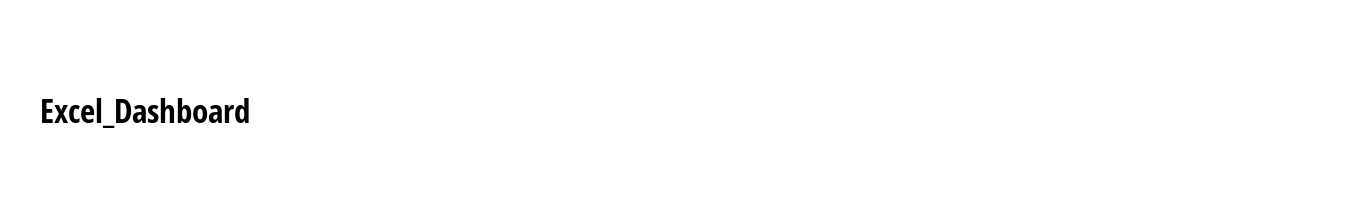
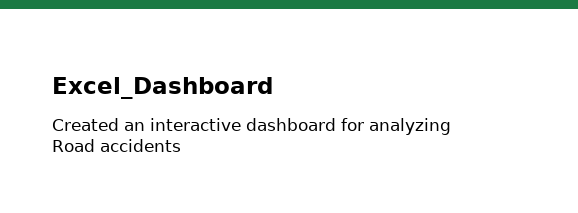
(250, 113) none -> [52,118,451,135] [52,139,181,152] // Created an interactive dashboard for analyzing Road accidents

